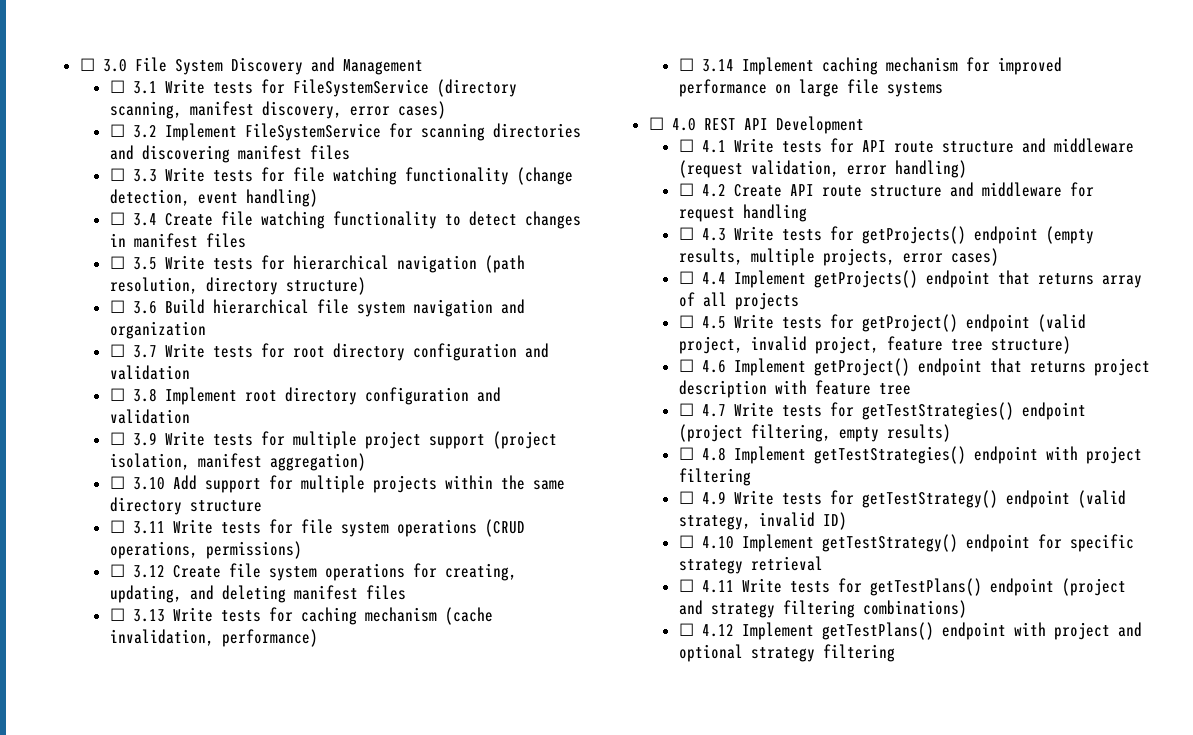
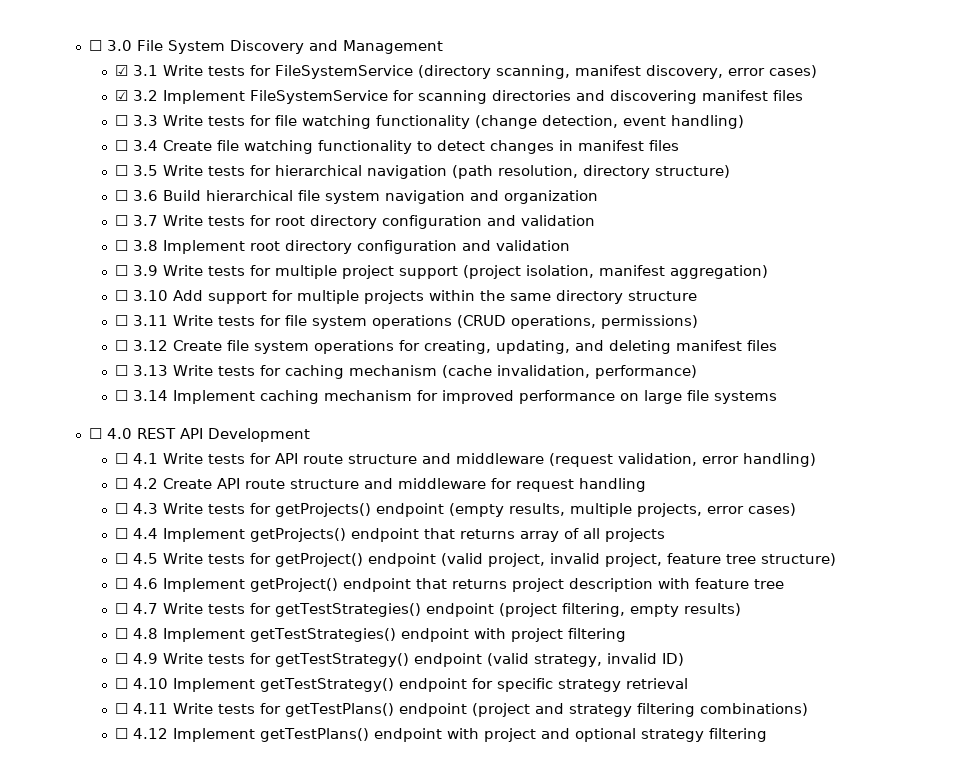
[109,80,125,93] ☐ -> [115,65,129,76] ☑
[109,124,125,137] ☐ -> [115,90,129,101] ☑

